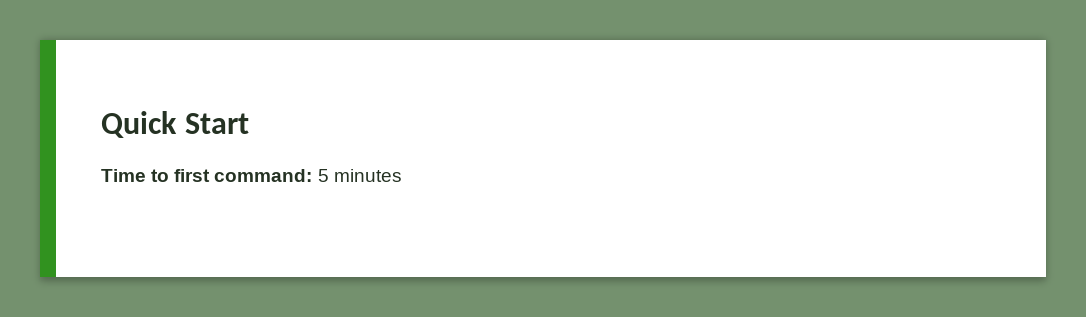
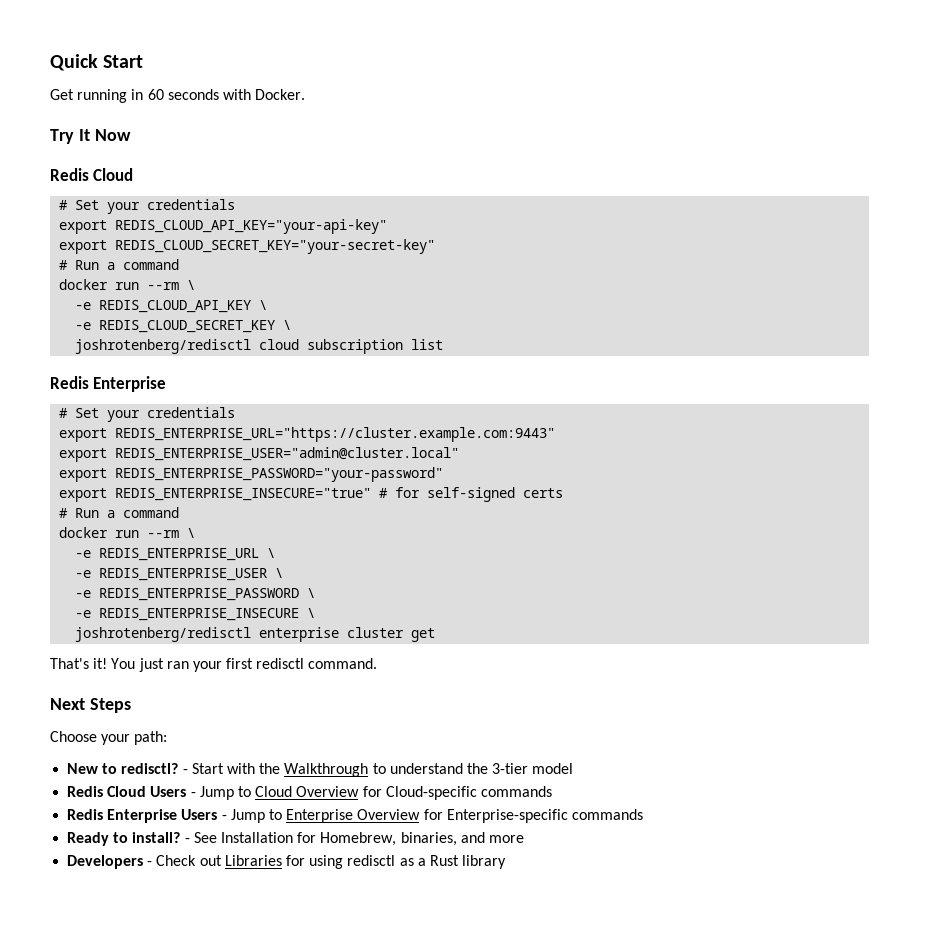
[101,169,402,182] Time to first command: 5 minutes -> [50,89,306,103] [50,129,131,144] [50,168,134,181] [59,199,236,214] [59,219,388,234] [59,239,436,254] [59,259,180,270] [59,279,196,290] [75,300,268,313] [75,320,292,333] [75,339,444,354] [50,376,167,392] [59,407,236,422] [59,427,556,442] [59,447,460,462] [59,467,444,482] [59,487,564,502] [59,507,180,518] [59,527,196,538] [75,548,276,561] [75,568,284,581] [75,588,316,601] [75,608,316,621] [75,627,436,642] [50,658,378,672] [50,698,131,713] [50,731,168,745] [67,763,574,777] [67,786,552,800] [67,809,643,823] [67,832,524,846] [67,855,507,869] Get running in 60 seconds with Docker. // Try It Now // Redis Cloud // # Set your credentials // export REDIS_CLOUD_API_KEY="your-api-key" // export REDIS_CLOUD_SECRET_KEY="your-secret-key" // # Run a command // docker run --rm \ // -e REDIS_CLOUD_API_KEY \ // -e REDIS_CLOUD_SECRET_KEY \ // joshrotenberg/redisctl cloud subscription list // Redis Enterprise // # Set your credentials // export REDIS_ENTERPRISE_URL="https://cluster.example.com:9443" // export REDIS_ENTERPRISE_USER="admin@cluster.local" // export REDIS_ENTERPRISE_PASSWORD="your-password" // export REDIS_ENTERPRISE_INSECURE="true" # for self-signed certs // # Run a command // docker run --rm \ // -e REDIS_ENTERPRISE_URL \ // -e REDIS_ENTERPRISE_USER \ // -e REDIS_ENTERPRISE_PASSWORD \ // -e REDIS_ENTERPRISE_INSECURE \ // joshrotenberg/redisctl enterprise cluster get // That's it! You just ran your first redisctl command. // Next Steps // Choose your path: // New to redisctl? - Start with the Walkthrough to understand the 3-tier model // Redis Cloud Users - Jump to Cloud Overview for Cloud-specific commands // Redis Enterprise Users - Jump to Enterprise Overview for Enterprise-specific commands // Ready to install? - See Installation for Homebrew, binaries, and more // Developers - Check out Libraries for using redisctl as a Rust library

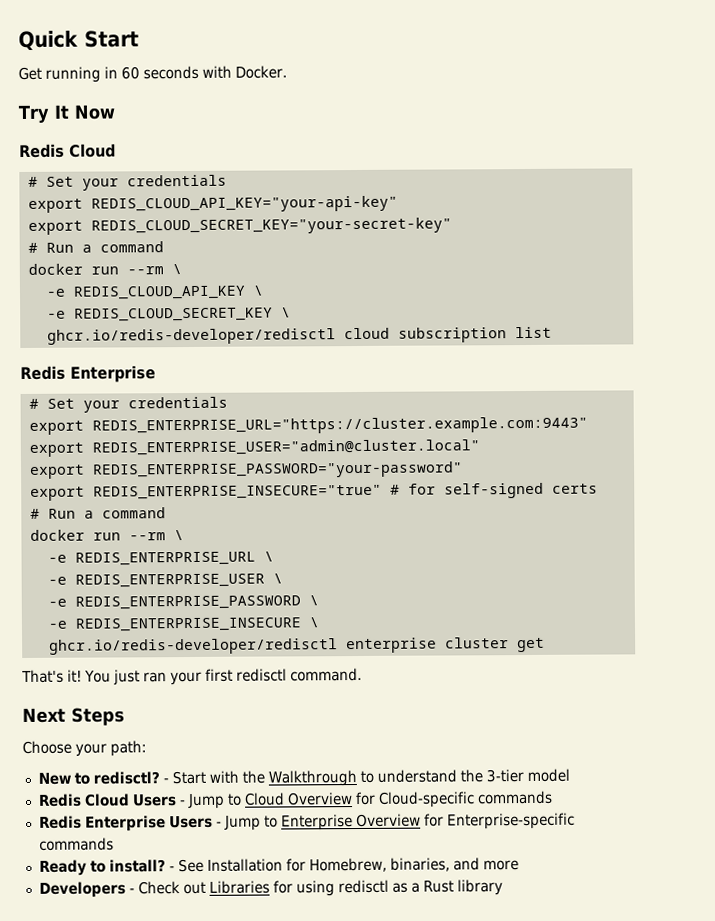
[75,339,252,354] joshrotenberg/redisctl -> [46,328,336,345] ghcr.io/redis-developer/redisctl
[75,627,252,642] joshrotenberg/redisctl -> [48,638,338,655] ghcr.io/redis-developer/redisctl

